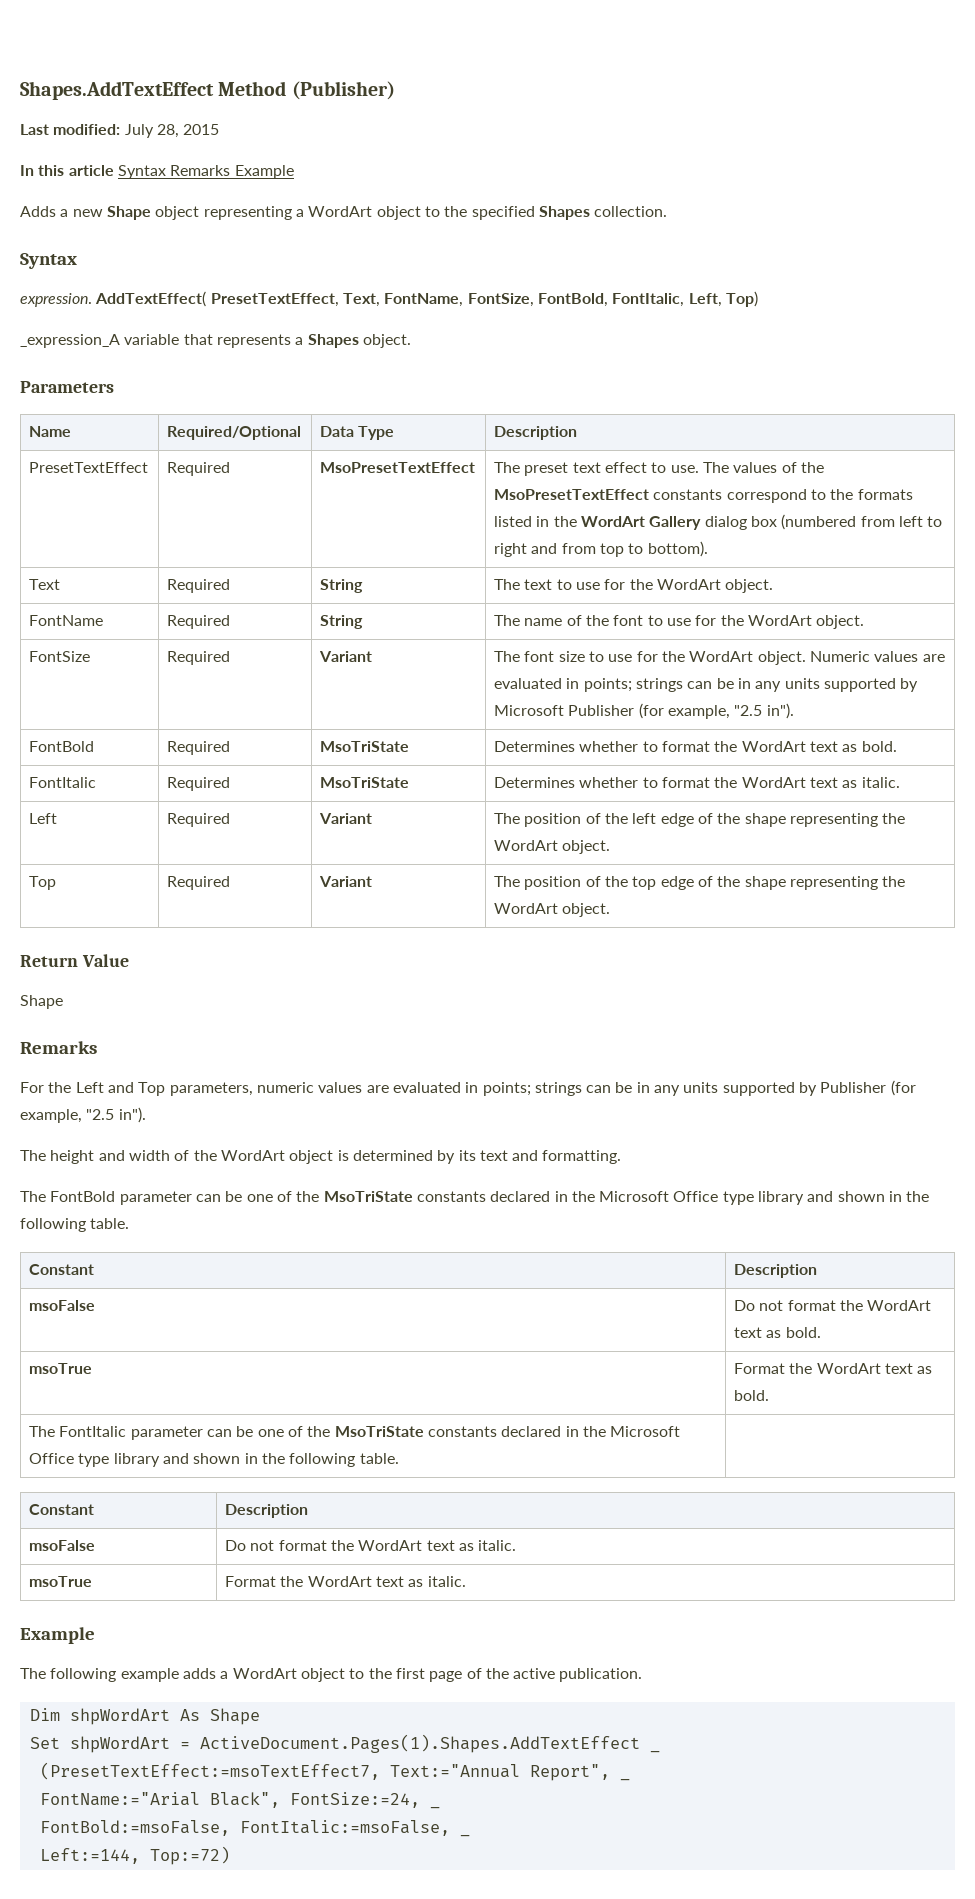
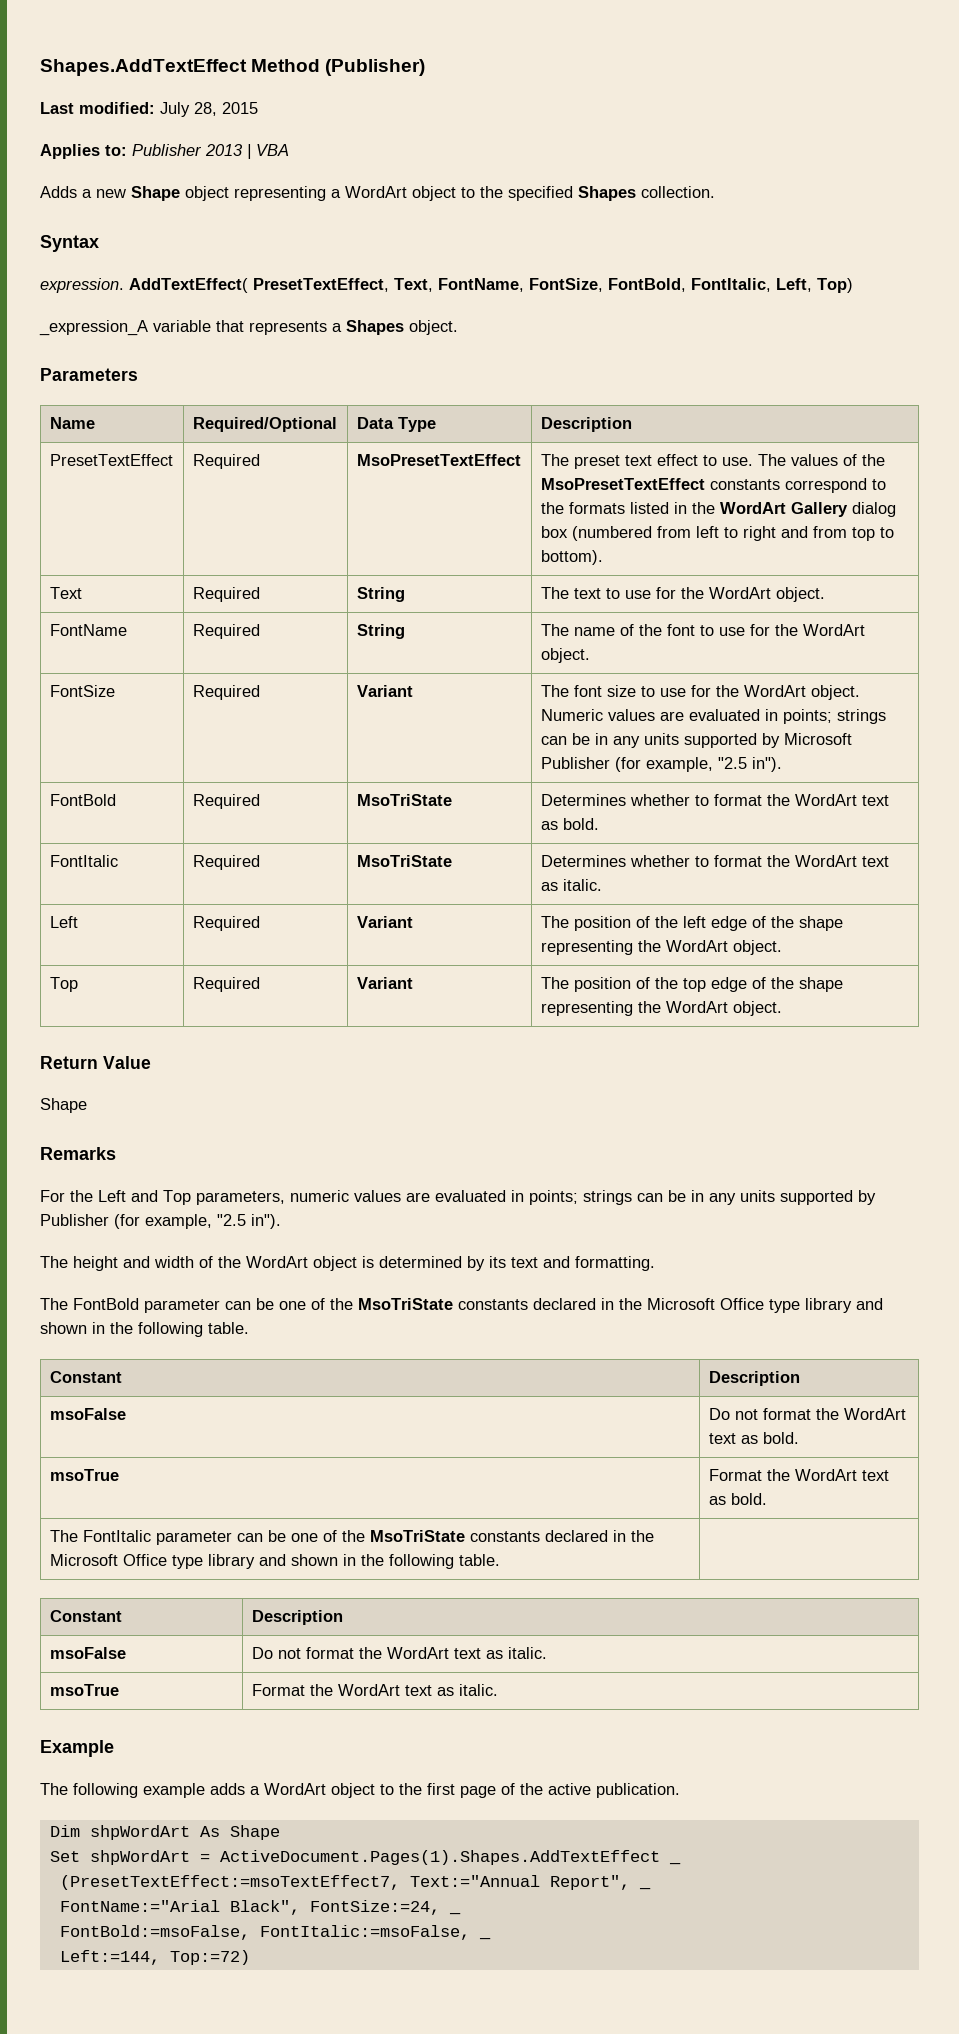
[20,165,294,179] In this article Syntax Remarks Example -> [40,144,289,159] Applies to: Publisher 2013 | VBA

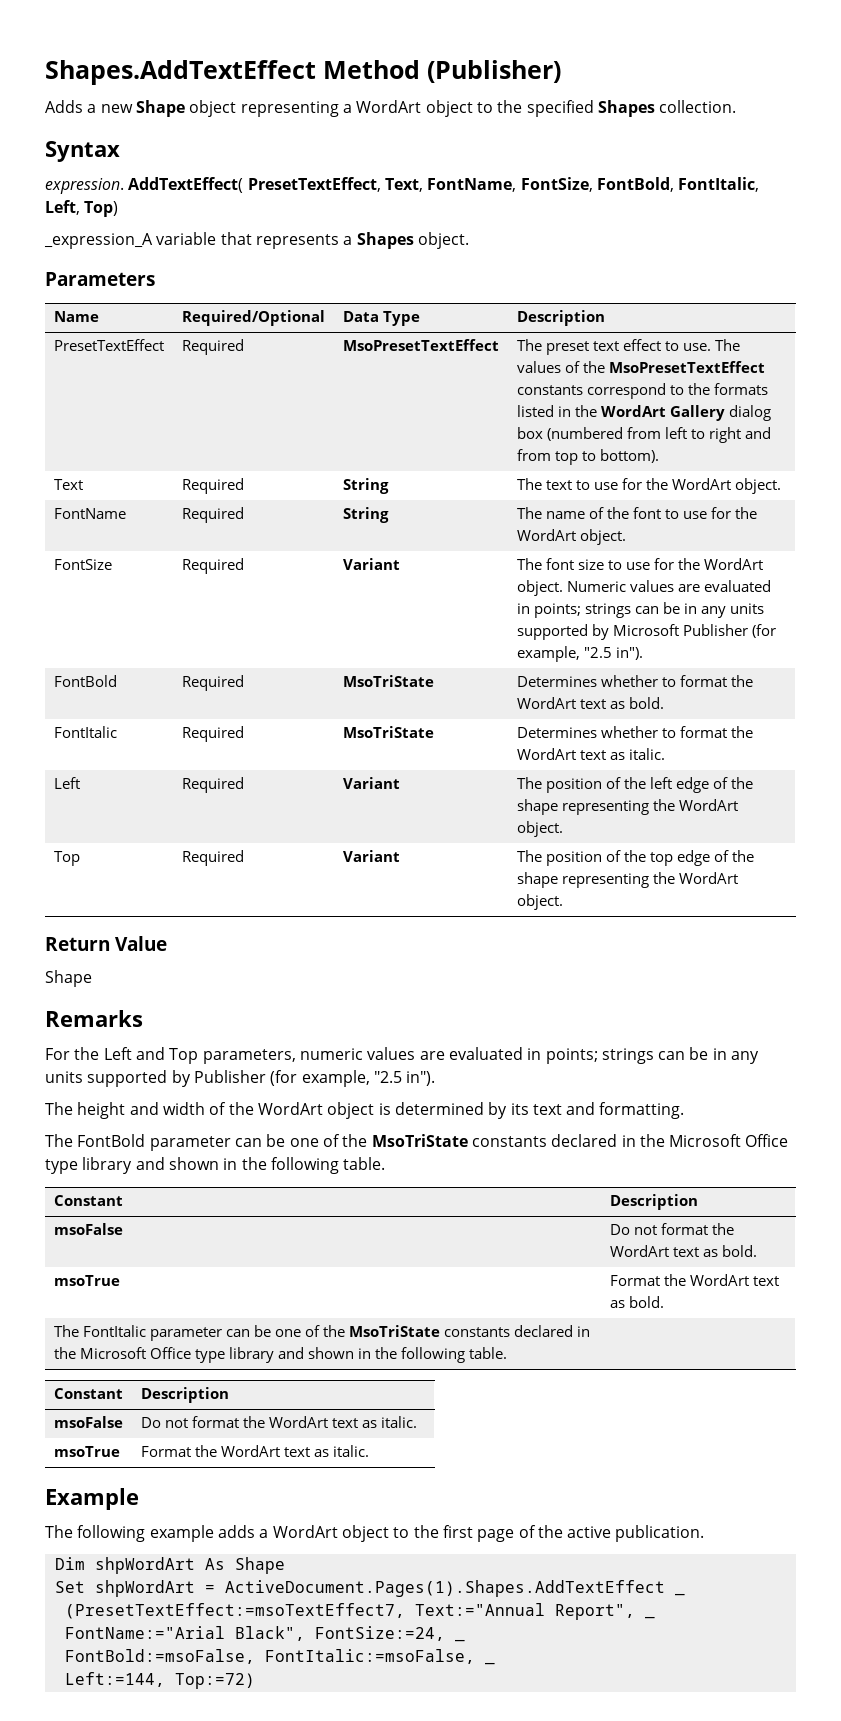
[40,102,258,117] [40,144,289,159] // Last modified: July 28, 2015 // Applies to: Publisher 2013 | VBA -> (561, 71) none

